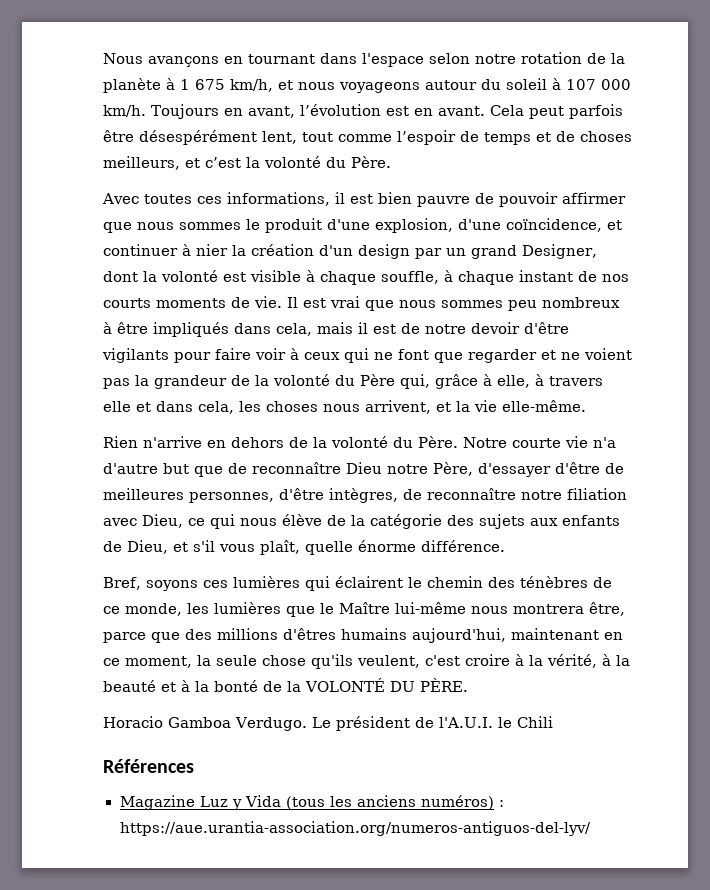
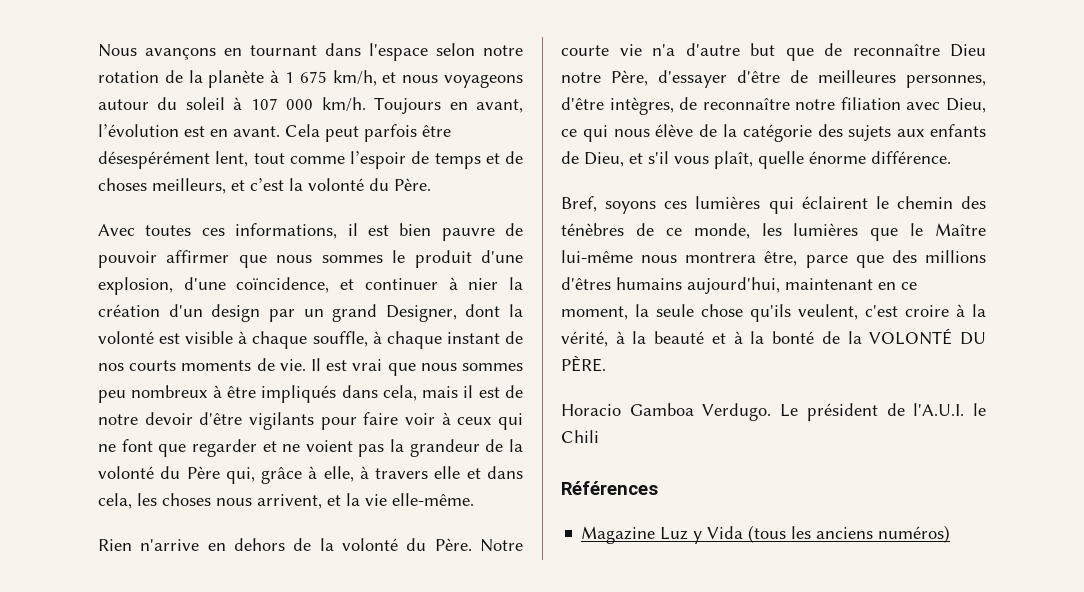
[498,800,504,807] [119,821,591,836] : https://aue.urantia-association.org/numeros-antiguos-del-lyv/ -> (951, 534) none

